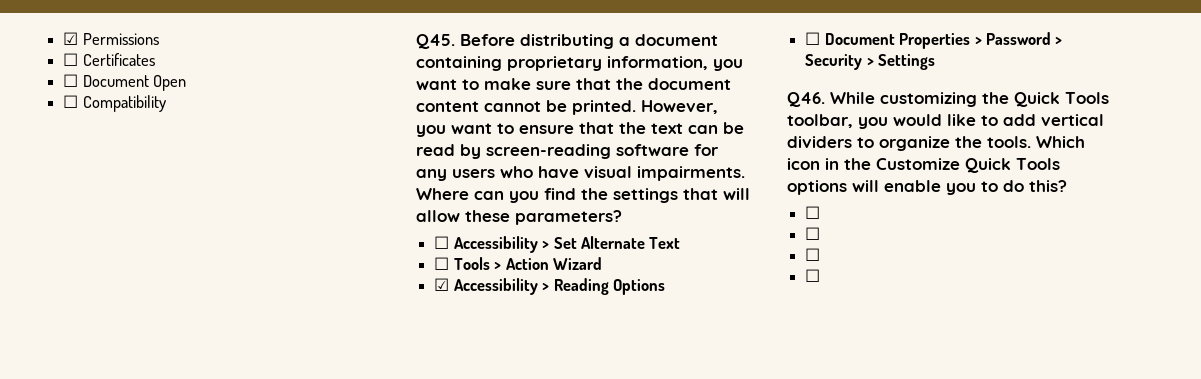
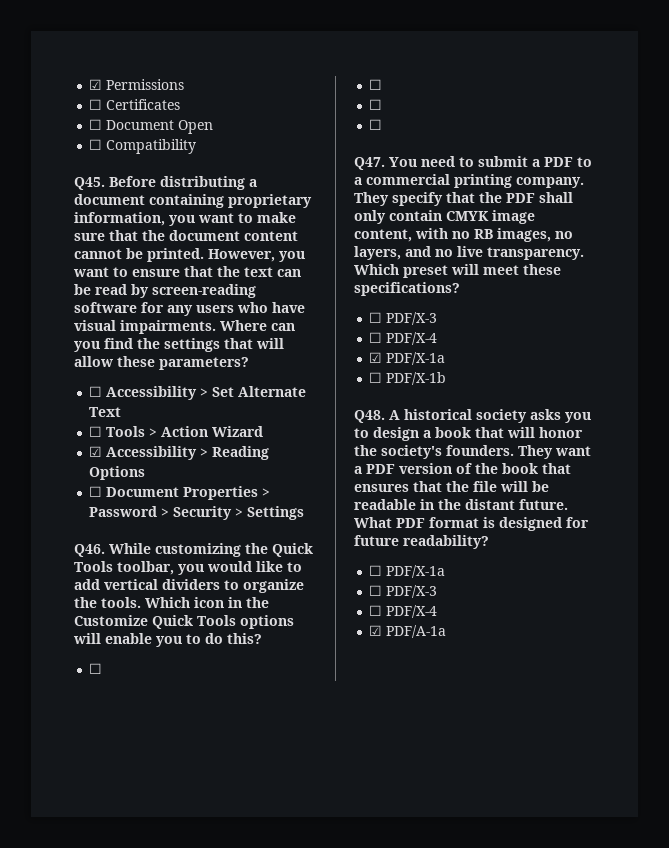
(821, 275) none -> [354,156,592,170] [354,174,584,188] [354,192,573,206] [354,210,535,224] [354,228,573,242] [354,246,584,260] [354,264,561,278] [354,282,460,296] [369,312,438,325] [369,332,438,345] [369,352,446,365] [369,372,447,385] [354,409,591,423] [354,427,583,441] [354,445,591,459] [354,463,571,474] [354,481,549,492] [354,499,568,510] [354,517,589,531] [354,535,489,549] [369,565,446,578] [369,585,438,598] [369,605,438,618] [369,625,447,638] // Q47. You need to submit a PDF to a commercial printing company. They specify that the PDF shall only contain CMYK image content, with no RB images, no layers, and no live transparency. Which preset will meet these specifications? // ☐ PDF/X-3 // ☐ PDF/X-4 // ☑ PDF/X-1a // ☐ PDF/X-1b // Q48. A historical society asks you to design a book that will honor the society's founders. They want a PDF version of the book that ensures that the file will be readable in the distant future. What PDF format is designed for future readability? // ☐ PDF/X-1a // ☐ PDF/X-3 // ☐ PDF/X-4 // ☑ PDF/A-1a

